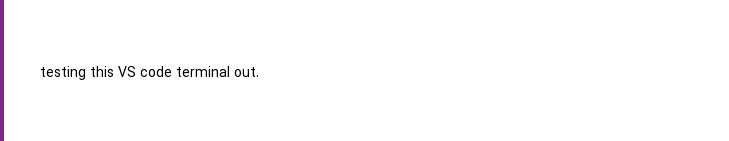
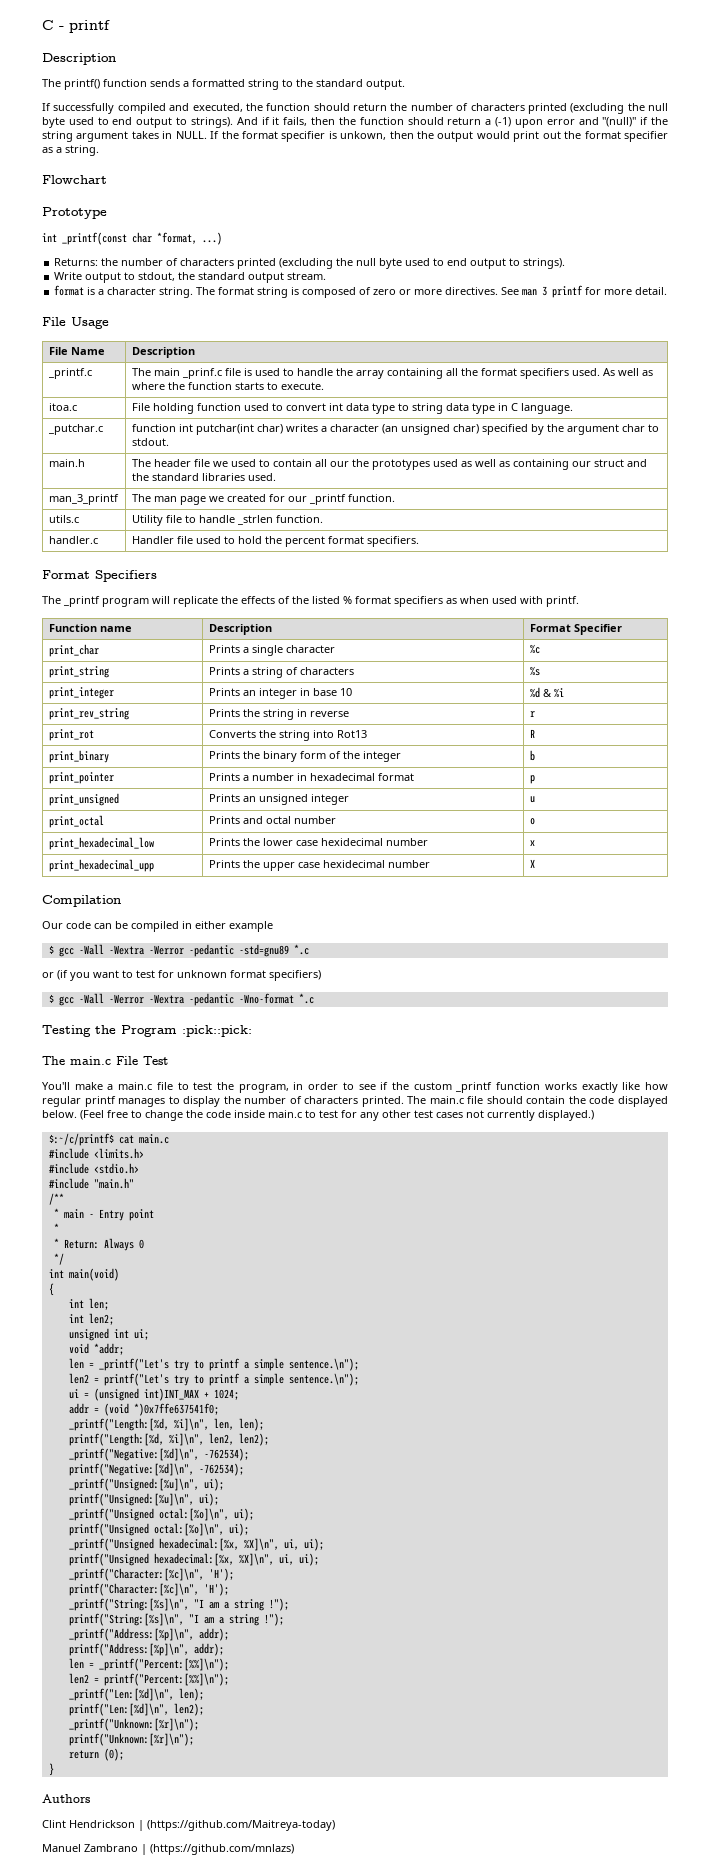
[40,66,259,80] testing this VS code terminal out. -> [42,20,110,33] [42,53,116,65] [42,79,405,90] [42,103,668,114] [42,117,669,128] [42,131,669,142] [42,145,99,156] [42,175,107,184] [42,207,107,219] [42,232,222,245] [54,258,566,269] [54,272,327,283] [54,285,668,298] [42,317,109,329] [48,347,105,355] [131,347,195,358] [47,368,92,379] [131,368,653,379] [131,382,324,390] [48,403,77,411] [131,403,573,414] [47,424,103,435] [131,424,659,435] [131,438,169,446] [48,459,85,467] [131,459,647,470] [131,473,276,481] [48,494,119,505] [131,494,395,505] [48,515,79,523] [131,515,323,526] [48,536,98,544] [131,536,419,547] [42,570,157,582] [42,596,579,607] [48,624,132,632] [208,624,272,635] [529,624,622,635] [48,644,99,657] [208,645,335,656] [529,644,540,654] [48,666,109,678] [208,667,354,678] [529,666,540,676] [48,687,114,699] [208,688,352,699] [529,687,564,698] [48,708,129,720] [208,709,349,720] [529,711,535,717] [48,729,94,741] [208,730,367,741] [529,729,535,738] [48,750,109,763] [208,751,401,762] [529,750,535,761] [48,772,114,784] [208,773,414,781] [529,775,535,784] [48,793,119,806] [208,794,349,805] [529,796,535,803] [48,815,104,828] [208,816,336,824] [529,818,535,825] [48,837,154,850] [208,838,428,846] [529,840,535,846] [48,859,154,872] [208,860,430,871] [529,859,535,868] [42,895,121,907] [42,921,273,932] [48,944,309,957] [42,970,321,981] [48,993,314,1006] [42,1025,252,1037] [42,1056,168,1065] [42,1082,668,1093] [42,1096,668,1107] [42,1110,594,1121] [48,1133,169,1146] [48,1148,144,1159] [48,1163,139,1174] [48,1178,134,1189] [48,1193,64,1205] [53,1208,154,1221] [53,1223,59,1233] [53,1238,144,1251] [53,1253,64,1265] [48,1268,119,1281] [48,1283,54,1296] [68,1298,109,1310] [68,1313,114,1325] [68,1328,149,1341] [68,1343,124,1355] [68,1358,359,1371] [68,1373,359,1386] [68,1388,239,1401] [68,1403,219,1416] [68,1418,264,1431] [68,1433,269,1446] [68,1448,249,1461] [68,1463,244,1476] [68,1478,224,1491] [68,1493,219,1506] [68,1508,254,1521] [68,1523,249,1536] [68,1538,324,1551] [68,1553,319,1566] [68,1568,234,1581] [68,1583,229,1596] [68,1598,289,1611] [68,1613,284,1626] [68,1628,229,1641] [68,1643,224,1656] [68,1658,229,1671] [68,1673,229,1686] [68,1688,204,1701] [68,1703,204,1716] [68,1718,199,1731] [68,1733,194,1746] [68,1748,124,1761] [48,1763,54,1776] [42,1794,90,1803] [42,1820,335,1831] [42,1844,294,1855] C - printf // Description // The printf() function sends a formatted string to the standard output. // If successfully compiled and executed, the function should return the number of characters printed (excluding the null byte used to end output to strings). And if it fails, then the function should return a (-1) upon error and "(null)" if the string argument takes in NULL. If the format specifier is unkown, then the output would print out the format specifier as a string. // Flowchart // Prototype // int _printf(const char *format, ...) // Returns: the number of characters printed (excluding the null byte used to end output to strings). // Write output to stdout, the standard output stream. // format is a character string. The format string is composed of zero or more directives. See man 3 printf for more detail. // File Usage // File Name | Description // _printf.c | The main _prinf.c file is used to handle the array containing all the format specifiers used. As well as where the function starts to execute. // itoa.c | File holding function used to convert int data type to string data type in C language. // _putchar.c | function int putchar(int char) writes a character (an unsigned char) specified by the argument char to stdout. // main.h | The header file we used to contain all our the prototypes used as well as containing our struct and the standard libraries used. // man_3_printf | The man page we created for our _printf function. // utils.c | Utility file to handle _strlen function. // handler.c | Handler file used to hold the percent format specifiers. // Format Specifiers // The _printf program will replicate the effects of the listed % format specifiers as when used with printf. // Function name | Description | Format Specifier // print_char | Prints a single character | %c // print_string | Prints a string of characters | %s // print_integer | Prints an integer in base 10 | %d & %i // print_rev_string | Prints the string in reverse | r // print_rot | Converts the string into Rot13 | R // print_binary | Prints the binary form of the integer | b // print_pointer | Prints a number in hexadecimal format | p // print_unsigned | Prints an unsigned integer | u // print_octal | Prints and octal number | o // print_hexadecimal_low | Prints the lower case hexidecimal number | x // print_hexadecimal_upp | Prints the upper case hexidecimal number | X // Compilation // Our code can be compiled in either example // $ gcc -Wall -Wextra -Werror -pedantic -std=gnu89 *.c // or (if you want to test for unknown format specifiers) // $ gcc -Wall -Werror -Wextra -pedantic -Wno-format *.c // Testing the Program :pick::pick: // The main.c File Test // You'll make a main.c file to test the program, in order to see if the custom _printf function works exactly like how regular printf manages to display the number of characters printed. The main.c file should contain the code displayed below. (Feel free to change the code inside main.c to test for any other test cases not currently displayed.) // $:~/c/printf$ cat main.c // #include <limits.h> // #include <stdio.h> // #include "main.h" // /** // * main - Entry point // * // * Return: Always 0 // */ // int main(void) // { // int len; // int len2; // unsigned int ui; // void *addr; // len = _printf("Let's try to printf a simple sentence.\n"); // len2 = printf("Let's try to printf a simple sentence.\n"); // ui = (unsigned int)INT_MAX + 1024; // addr = (void *)0x7ffe637541f0; // _printf("Length:[%d, %i]\n", len, len); // printf("Length:[%d, %i]\n", len2, len2); // _printf("Negative:[%d]\n", -762534); // printf("Negative:[%d]\n", -762534); // _printf("Unsigned:[%u]\n", ui); // printf("Unsigned:[%u]\n", ui); // _printf("Unsigned octal:[%o]\n", ui); // printf("Unsigned octal:[%o]\n", ui); // _printf("Unsigned hexadecimal:[%x, %X]\n", ui, ui); // printf("Unsigned hexadecimal:[%x, %X]\n", ui, ui); // _printf("Character:[%c]\n", 'H'); // printf("Character:[%c]\n", 'H'); // _printf("String:[%s]\n", "I am a string !"); // printf("String:[%s]\n", "I am a string !"); // _printf("Address:[%p]\n", addr); // printf("Address:[%p]\n", addr); // len = _printf("Percent:[%%]\n"); // len2 = printf("Percent:[%%]\n"); // _printf("Len:[%d]\n", len); // printf("Len:[%d]\n", len2); // _printf("Unknown:[%r]\n"); // printf("Unknown:[%r]\n"); // return (0); // } // Authors // Clint Hendrickson | (https://github.com/Maitreya-today) // Manuel Zambrano | (https://github.com/mnlazs)

